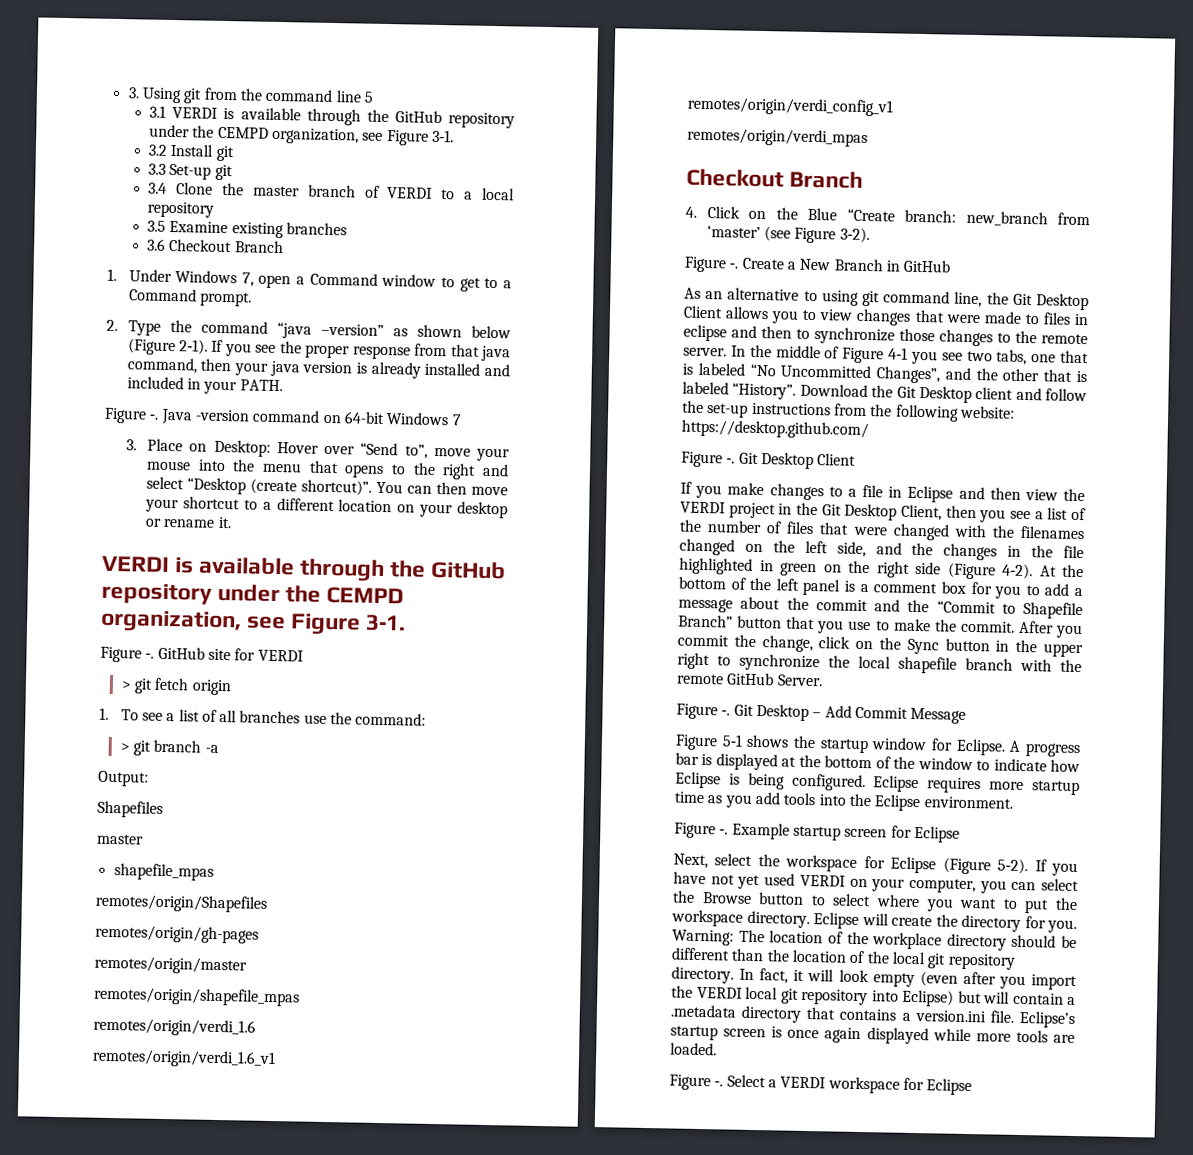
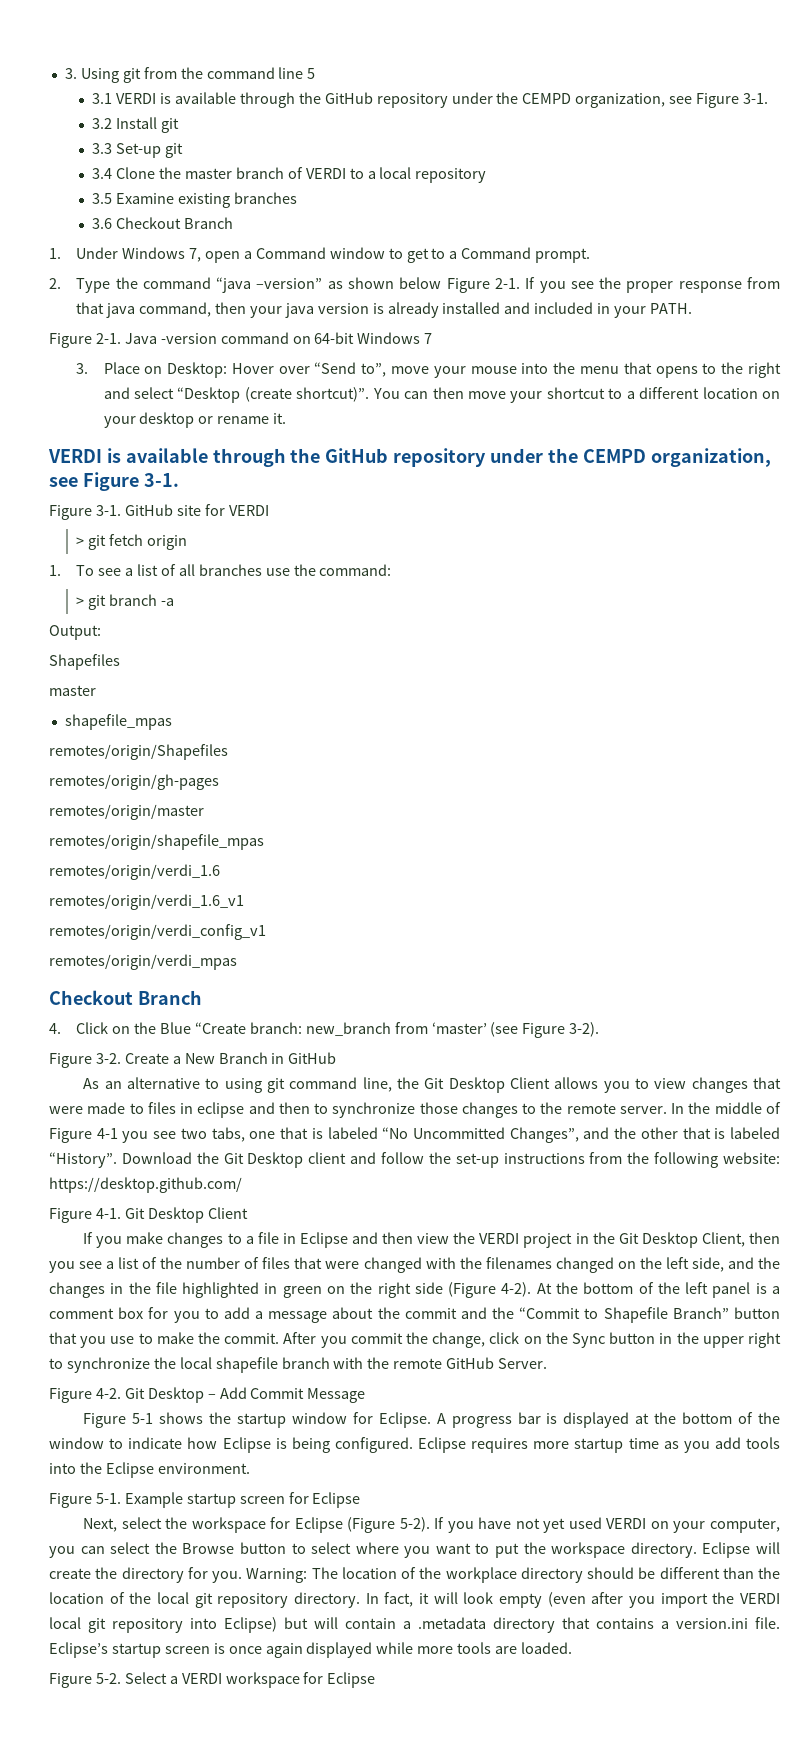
[127,338,208,356] (Figure 2‑1). -> [446,278,520,293] Figure 2‑1.
[149,413,159,420] ‑. -> [95,333,121,344] 2‑1.
[145,652,155,659] ‑. -> [95,505,121,516] 3‑1.
[729,262,739,269] ‑. -> [95,1053,121,1064] 3‑2.
[726,457,736,464] ‑. -> [95,1208,121,1219] 4‑1.
[721,709,731,716] ‑. -> [95,1388,121,1399] 4‑2.
[719,828,729,835] ‑. -> [95,1493,121,1504] 5‑1.
[714,1080,724,1087] ‑. -> [95,1673,121,1684] 5‑2.

